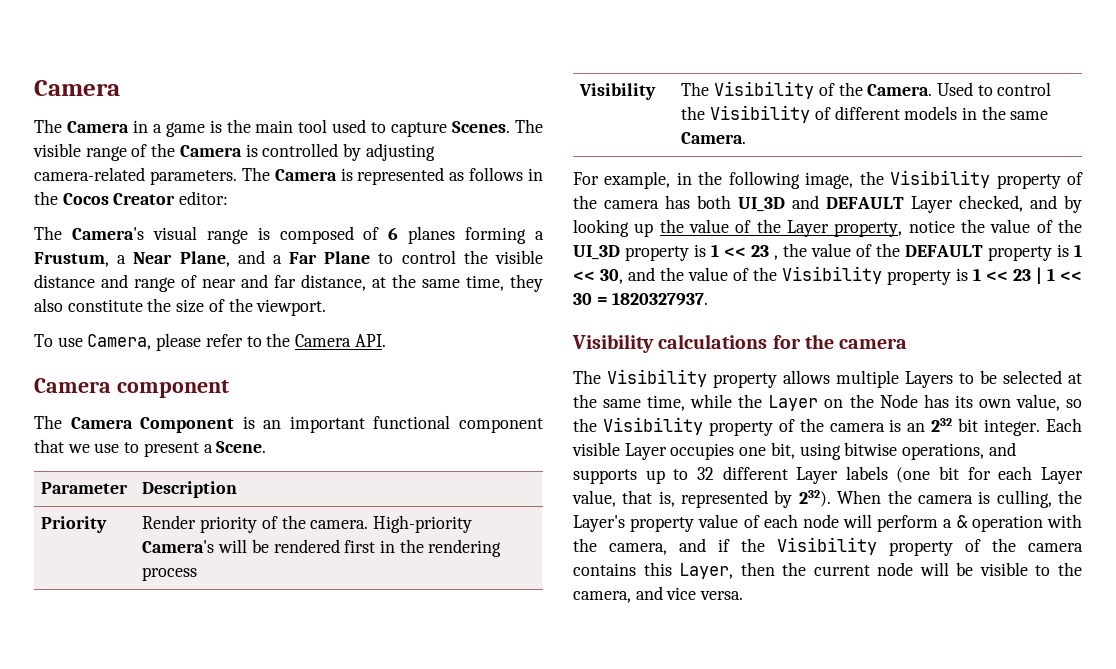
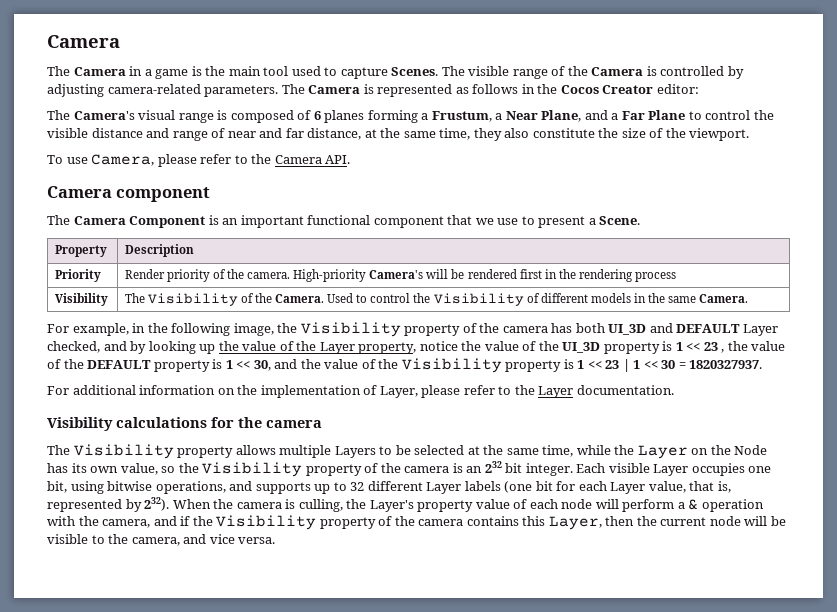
[41,482,129,494] Parameter -> [54,245,107,257] Property
(709, 299) none -> [47,385,674,398] // For additional information on the implementation of Layer, please refer to the Layer documentation.

